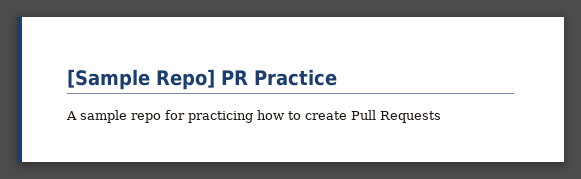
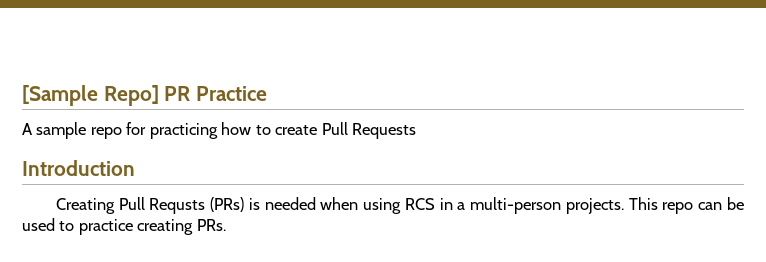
(441, 117) none -> [22,160,135,176] [55,197,745,214] [22,218,226,235] // Introduction // Creating Pull Requsts (PRs) is needed when using RCS in a multi-person projects. This repo can be used to practice creating PRs.

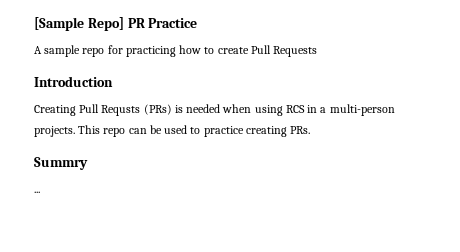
(226, 225) none -> [34,157,88,170] [34,191,40,193] // Summry // ...

